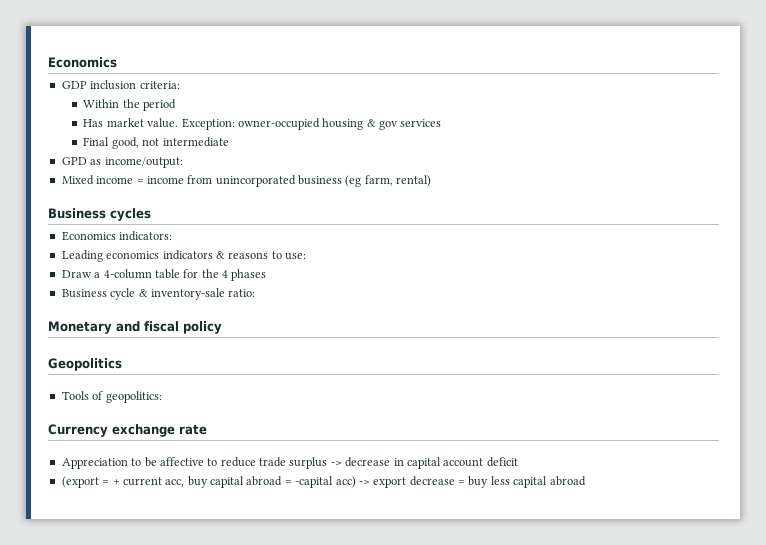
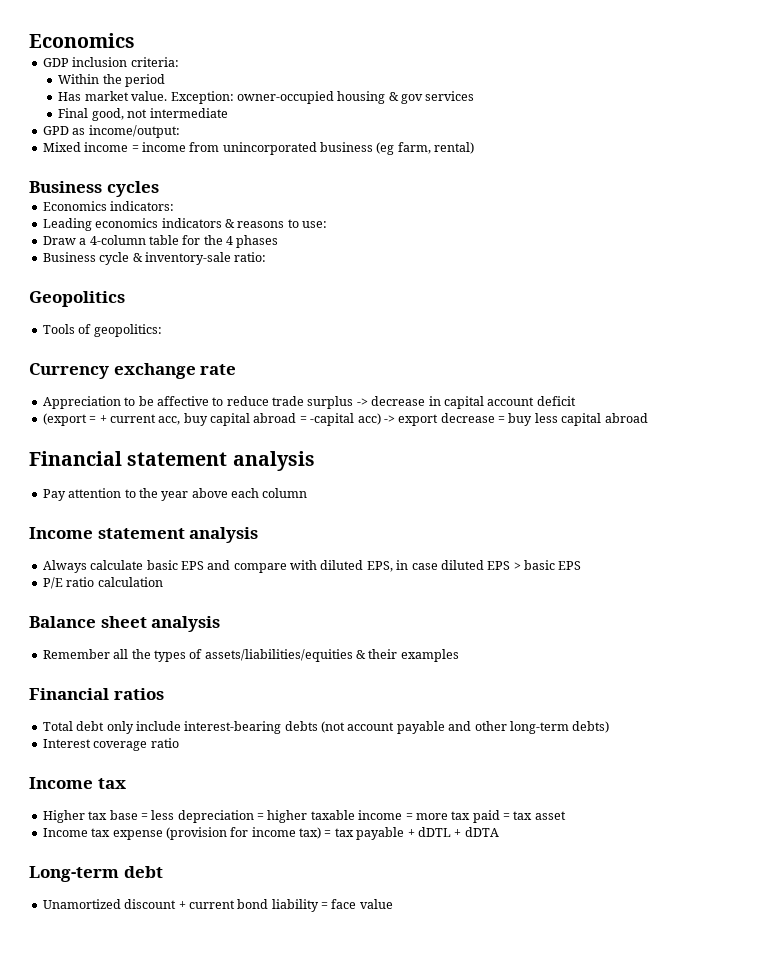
[48,321,222,334] // Monetary and fiscal policy -> (267, 257) none
(586, 481) none -> [29,451,315,471] [42,488,308,501] [29,527,259,543] [42,560,582,573] [42,577,163,589] [29,616,221,632] [42,649,459,662] [29,688,164,700] [42,721,610,734] [42,738,179,751] [29,777,126,789] [42,810,566,823] [42,827,499,840] [29,866,163,882] [42,899,393,912] // Financial statement analysis // Pay attention to the year above each column // Income statement analysis // Always calculate basic EPS and compare with diluted EPS, in case diluted EPS > basic EPS // P/E ratio calculation // Balance sheet analysis // Remember all the types of assets/liabilities/equities & their examples // Financial ratios // Total debt only include interest-bearing debts (not account payable and other long-term debts) // Interest coverage ratio // Income tax // Higher tax base = less depreciation = higher taxable income = more tax paid = tax asset // Income tax expense (provision for income tax) = tax payable + dDTL + dDTA // Long-term debt // Unamortized discount + current bond liability = face value

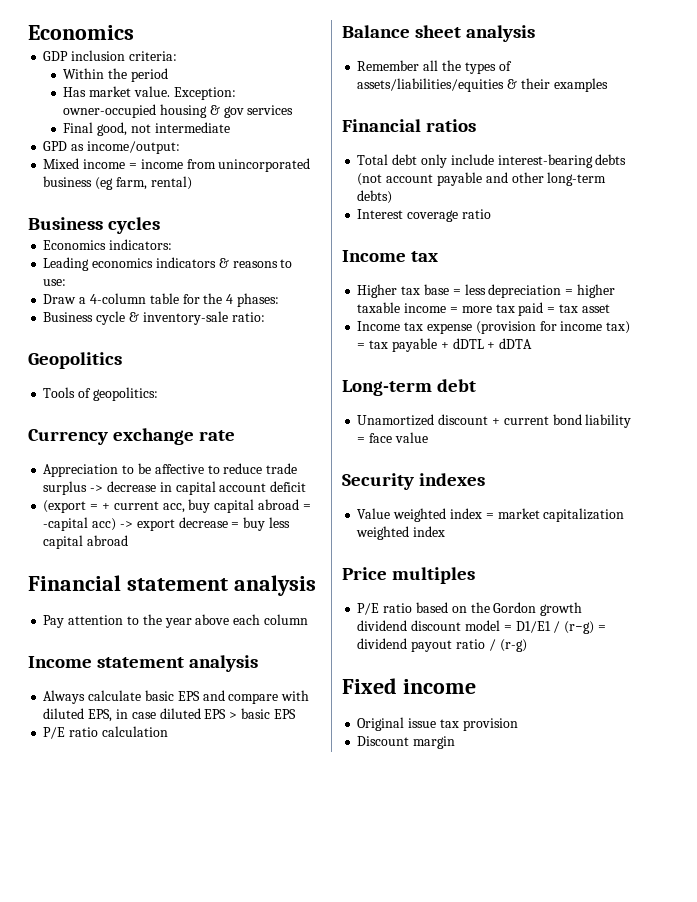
[236,235,279,248] phases -> [236,293,279,307] phases:
(393, 904) none -> [342,473,486,490] [357,508,625,522] [356,526,446,540] [342,567,476,584] [357,602,583,616] [357,620,606,634] [357,638,527,652] [342,678,476,694] [357,717,518,731] [357,736,456,749] // Security indexes // Value weighted index = market capitalization weighted index // Price multiples // P/E ratio based on the Gordon growth dividend discount model = D1/E1 / (r−g) = dividend payout ratio / (r-g) // Fixed income // Original issue tax provision // Discount margin

